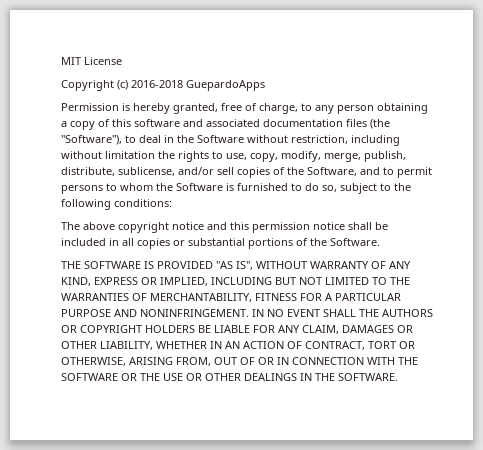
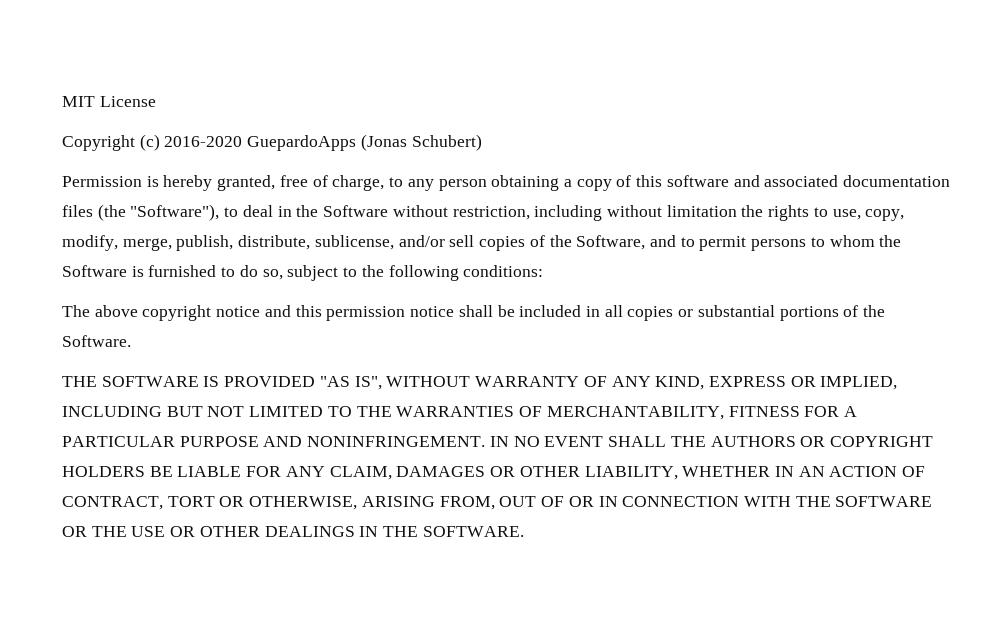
[131,80,183,88] 2016-2018 -> [164,136,243,147] 2016-2020
(265, 85) none -> [360,134,482,151] (Jonas Schubert)

